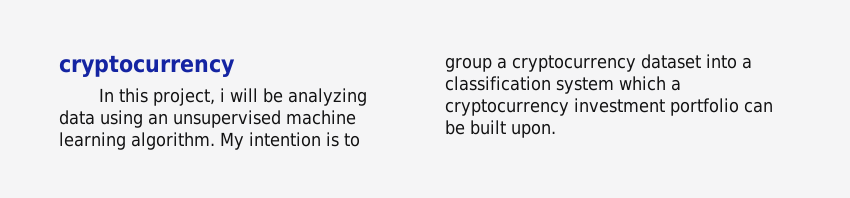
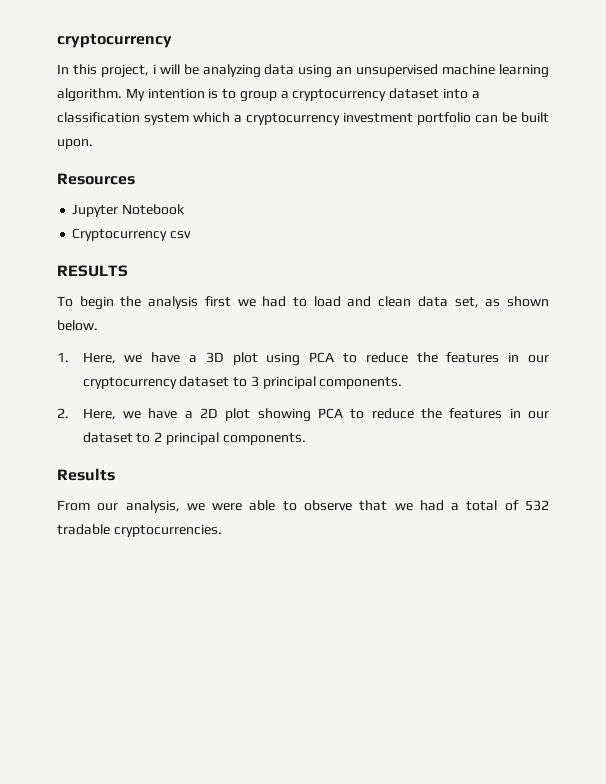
(556, 130) none -> [57,173,135,185] [72,204,186,217] [72,228,192,241] [57,265,128,277] [57,296,549,310] [57,320,98,331] [57,352,550,366] [82,376,403,389] [57,408,549,422] [82,432,306,445] [57,468,115,481] [57,500,549,513] [57,524,222,537] // Resources // Jupyter Notebook // Cryptocurrency csv // RESULTS // To begin the analysis first we had to load and clean data set, as shown below. // 1. Here, we have a 3D plot using PCA to reduce the features in our cryptocurrency dataset to 3 principal components. // 2. Here, we have a 2D plot showing PCA to reduce the features in our dataset to 2 principal components. // Results // From our analysis, we were able to observe that we had a total of 532 tradable cryptocurrencies.

